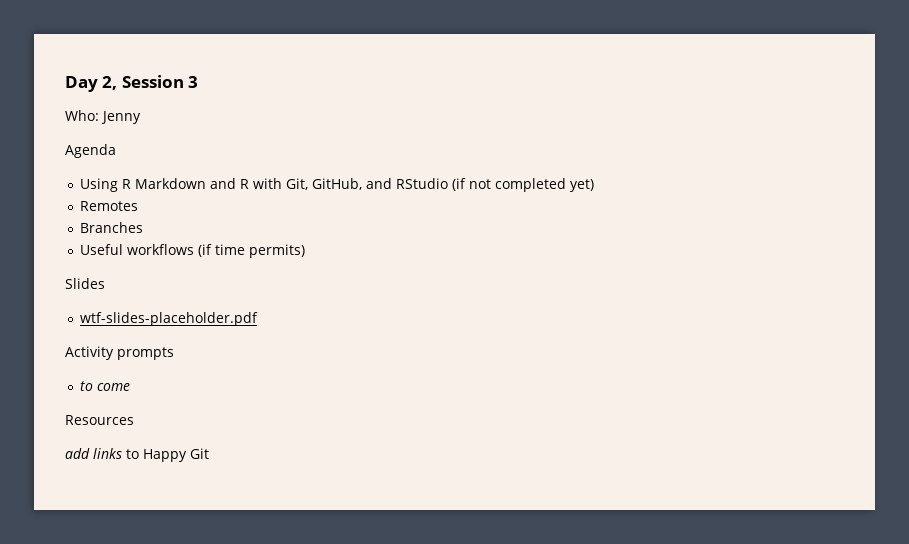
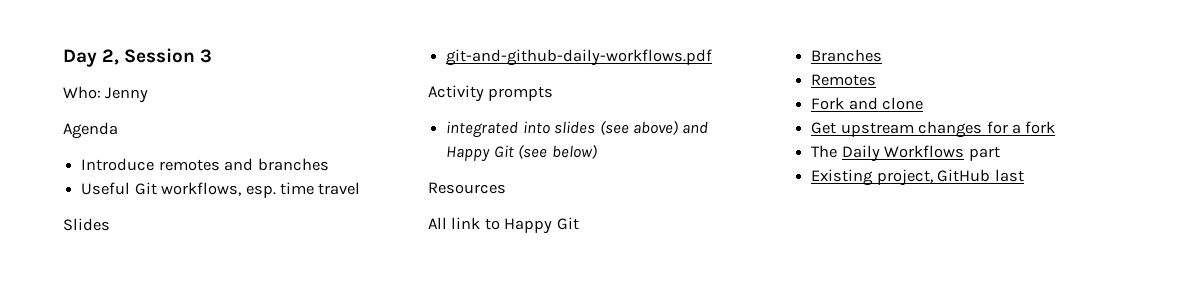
[80,178,595,192] [80,201,139,211] [80,222,144,233] [80,244,306,258] Using R Markdown and R with Git, GitHub, and RStudio (if not completed yet) // Remotes // Branches // Useful workflows (if time permits) -> [81,158,329,171] [81,182,361,198] Introduce remotes and branches // Useful Git workflows, esp. time travel
[80,312,259,326] wtf-slides-placeholder.pdf -> [446,49,713,66] git-and-github-daily-workflows.pdf
[80,381,131,391] to come -> [446,120,709,138] [446,144,597,162] integrated into slides (see above) and Happy Git (see below)
[65,448,122,459] add links -> [428,217,481,229] All link
(209, 453) none -> [811,49,883,62] [811,74,877,86] [811,97,924,110] [811,121,1056,138] [811,145,1000,162] [811,169,1024,186] // Branches // Remotes // Fork and clone // Get upstream changes for a fork // The Daily Workflows part // Existing project, GitHub last

